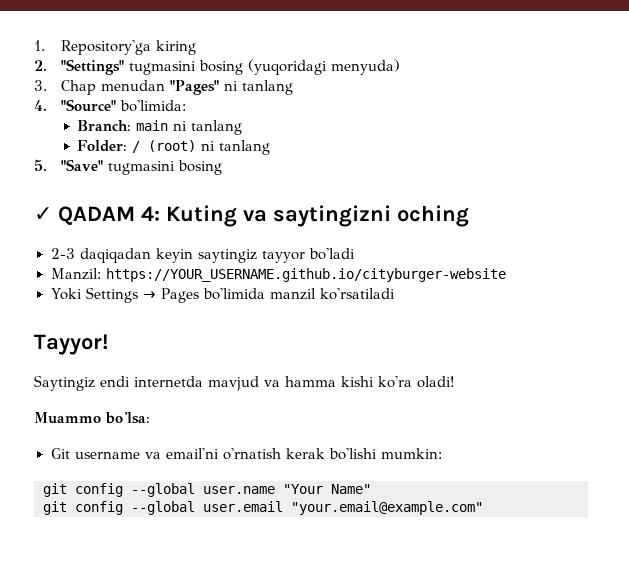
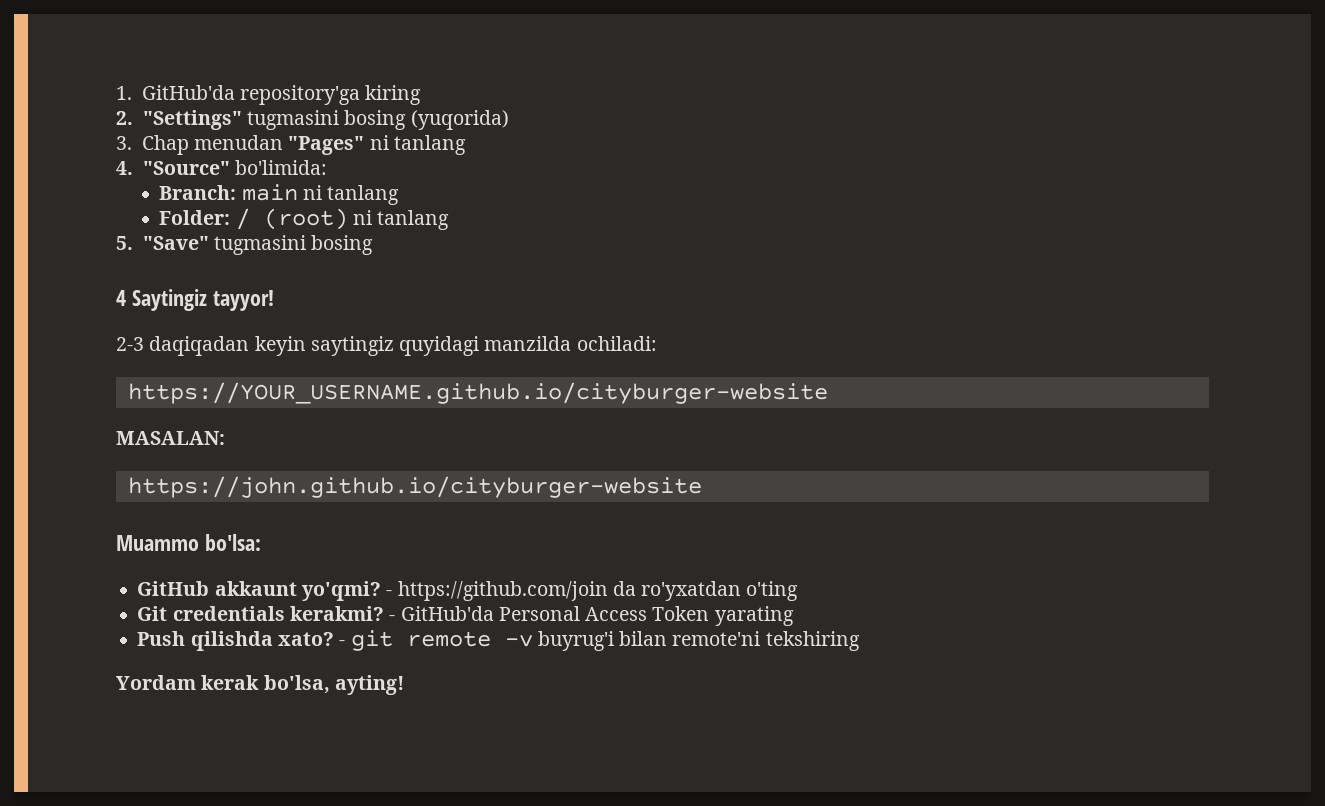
[60,40,151,55] Repository'ga -> [141,85,361,105] GitHub'da repository'ga
[247,59,400,75] (yuqoridagi menyuda) -> [410,110,509,130] (yuqorida)
[34,205,469,227] [50,248,355,263] [50,268,506,282] [50,287,396,303] [34,334,108,355] [34,375,454,391] [34,412,150,424] [50,448,442,460] [43,483,371,497] [43,501,483,515] ✓ QADAM 4: Kuting va saytingizni oching // 2-3 daqiqadan keyin saytingiz tayyor bo'ladi // Manzil: https://YOUR_USERNAME.github.io/cityburger-website // Yoki Settings → Pages bo'limida manzil ko'rsatiladi // Tayyor! // Saytingiz endi internetda mavjud va hamma kishi ko'ra oladi! // Muammo bo'lsa: // Git username va email'ni o'rnatish kerak bo'lishi mumkin: // git config --global user.name "Your Name" // git config --global user.email "your.email@example.com" -> [116,289,274,311] [116,336,657,356] [127,382,828,404] [116,431,225,445] [127,476,702,498] [116,534,261,551] [137,581,799,601] [137,606,794,626] [137,630,860,651] [116,675,404,695] 4 Saytingiz tayyor! // 2-3 daqiqadan keyin saytingiz quyidagi manzilda ochiladi: // https://YOUR_USERNAME.github.io/cityburger-website // MASALAN: // https://john.github.io/cityburger-website // Muammo bo'lsa: // GitHub akkaunt yo'qmi? - https://github.com/join da ro'yxatdan o'ting // Git credentials kerakmi? - GitHub'da Personal Access Token yarating // Push qilishda xato? - git remote -v buyrug'i bilan remote'ni tekshiring // Yordam kerak bo'lsa, ayting!

